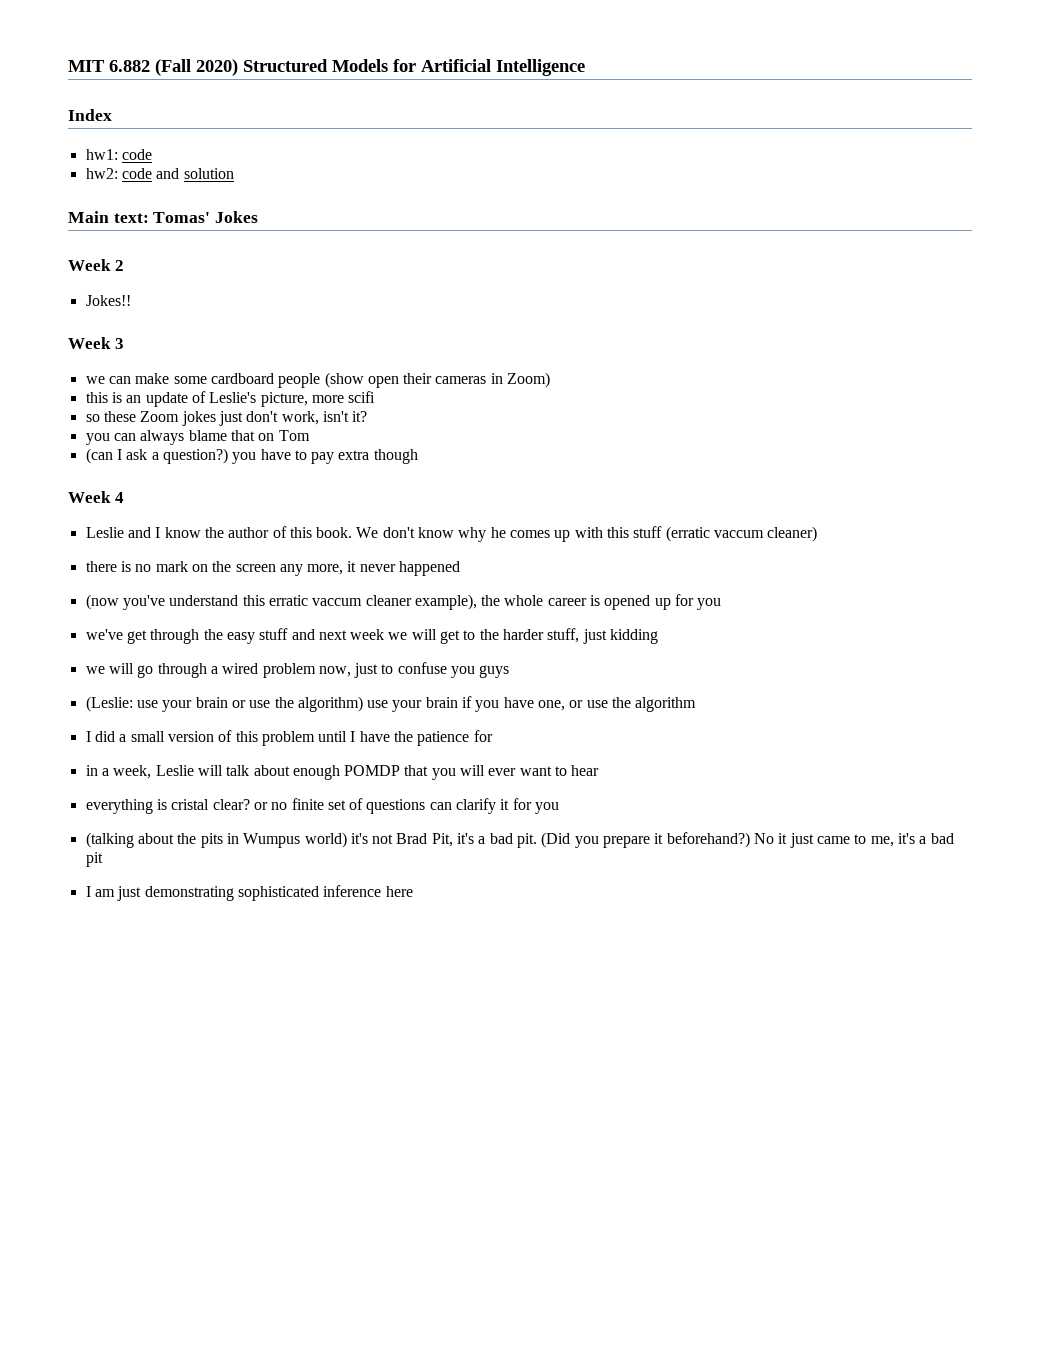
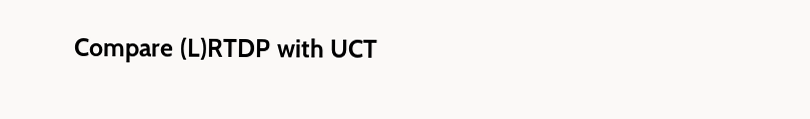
[68,59,585,76] [68,109,112,121] [85,149,152,160] [85,168,234,179] [68,211,259,223] [68,259,124,271] [85,295,131,306] [68,337,124,349] [85,372,551,388] [85,391,376,407] [85,411,368,426] [85,430,310,445] [85,448,418,464] [68,491,124,503] [85,526,818,542] [85,561,461,576] [85,594,722,610] [85,628,659,644] [85,662,510,678] [85,696,697,712] [85,730,493,746] [85,765,600,780] [85,798,560,814] [85,832,954,848] [85,852,103,867] [85,885,413,901] MIT 6.882 (Fall 2020) Structured Models for Artificial Intelligence // Index // hw1: code // hw2: code and solution // Main text: Tomas' Jokes // Week 2 // Jokes!! // Week 3 // we can make some cardboard people (show open their cameras in Zoom) // this is an update of Leslie's picture, more scifi // so these Zoom jokes just don't work, isn't it? // you can always blame that on Tom // (can I ask a question?) you have to pay extra though // Week 4 // Leslie and I know the author of this book. We don't know why he comes up with this stuff (erratic vaccum cleaner) // there is no mark on the screen any more, it never happened // (now you've understand this erratic vaccum cleaner example), the whole career is opened up for you // we've get through the easy stuff and next week we will get to the harder stuff, just kidding // we will go through a wired problem now, just to confuse you guys // (Leslie: use your brain or use the algorithm) use your brain if you have one, or use the algorithm // I did a small version of this problem until I have the patience for // in a week, Leslie will talk about enough POMDP that you will ever want to hear // everything is cristal clear? or no finite set of questions can clarify it for you // (talking about the pits in Wumpus world) it's not Brad Pit, it's a bad pit. (Did you prepare it beforehand?) No it just came to me, it's a bad pit // I am just demonstrating sophisticated inference here -> [73,37,379,63] Compare (L)RTDP with UCT

